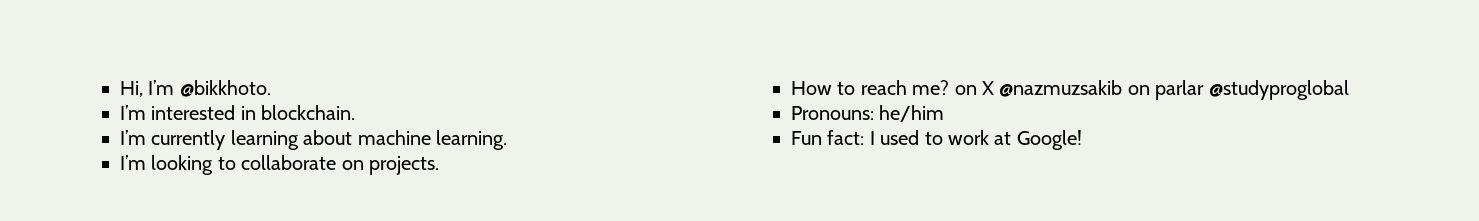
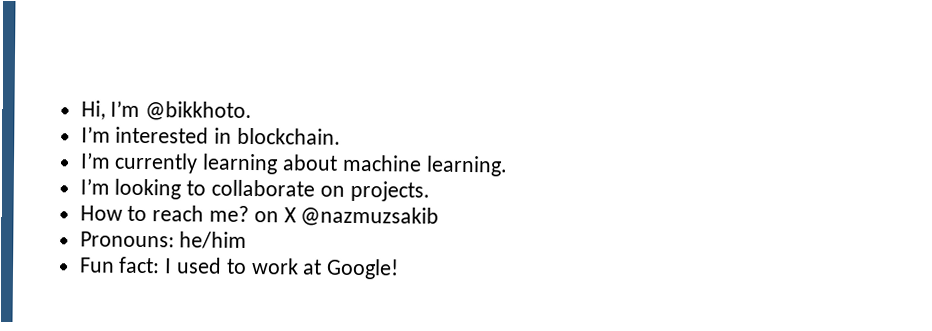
[1127,80,1349,100] on parlar @studyproglobal -> (440, 216) none

